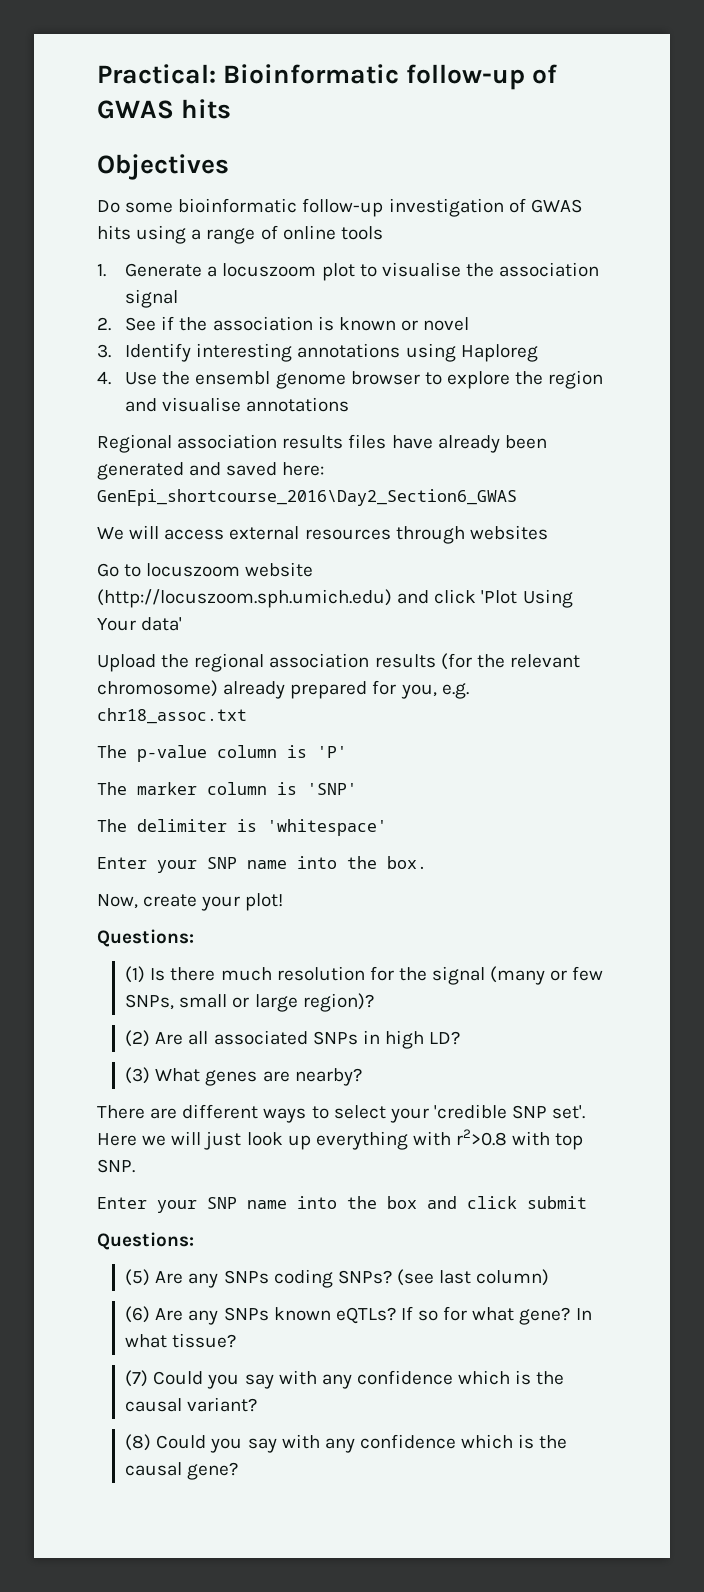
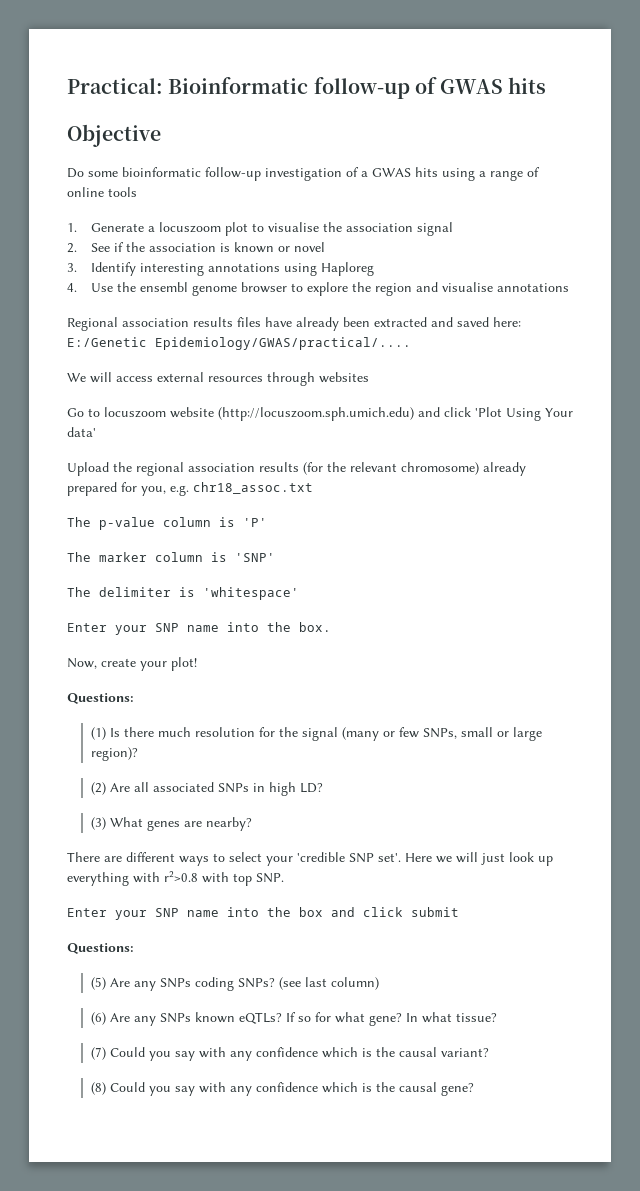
[97,154,229,180] Objectives -> [67,124,161,147] Objective
(526, 205) none -> [361,171,368,177] a
[97,462,184,480] generated -> [374,317,427,327] extracted
[97,489,517,506] GenEpi_shortcourse_2016\Day2_Section6_GWAS -> [67,337,411,350] E:/Genetic Epidemiology/GWAS/practical/....

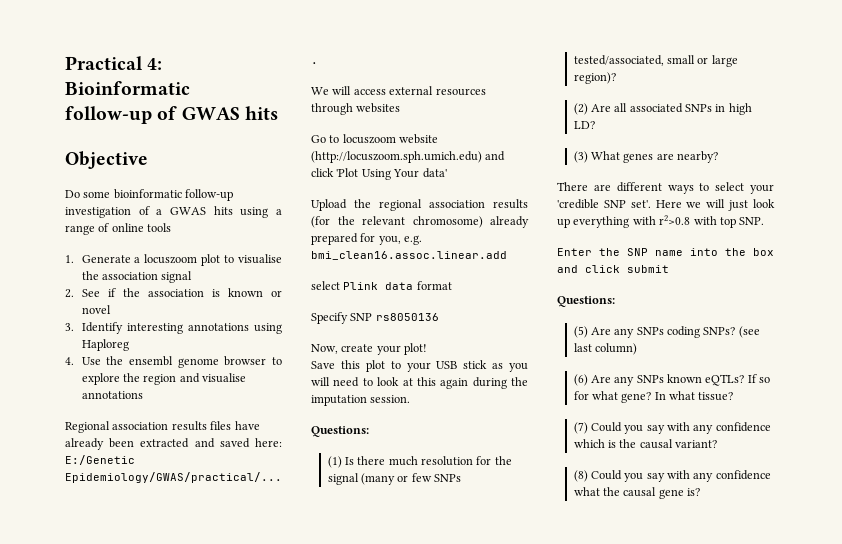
[67,78,163,94] Practical: -> [65,56,163,70] Practical 4:
[193,482,313,494] [67,517,267,530] [67,552,275,562] [67,587,299,600] [67,622,331,635] [67,657,197,671] chr18_assoc.txt // The p-value column is 'P' // The marker column is 'SNP' // The delimiter is 'whitespace' // Enter your SNP name into the box. // Now, create your plot! -> [311,251,507,260] [311,281,452,290] [311,312,439,324] [311,343,428,355] [311,360,528,372] [311,377,528,389] [311,395,411,406] bmi_clean16.assoc.linear.add // select Plink data format // Specify SNP rs8050136 // Now, create your plot! // Save this plot to your USB stick as you will need to look at this again during the imputation session.
[423,728,458,739] SNPs, -> [434,474,462,482] [573,55,664,66] SNPs tested/associated,
[115,910,147,920] your -> [599,248,620,256] the
[322,1082,475,1096] which is the causal gene? -> [573,487,701,499] what the causal gene is?

